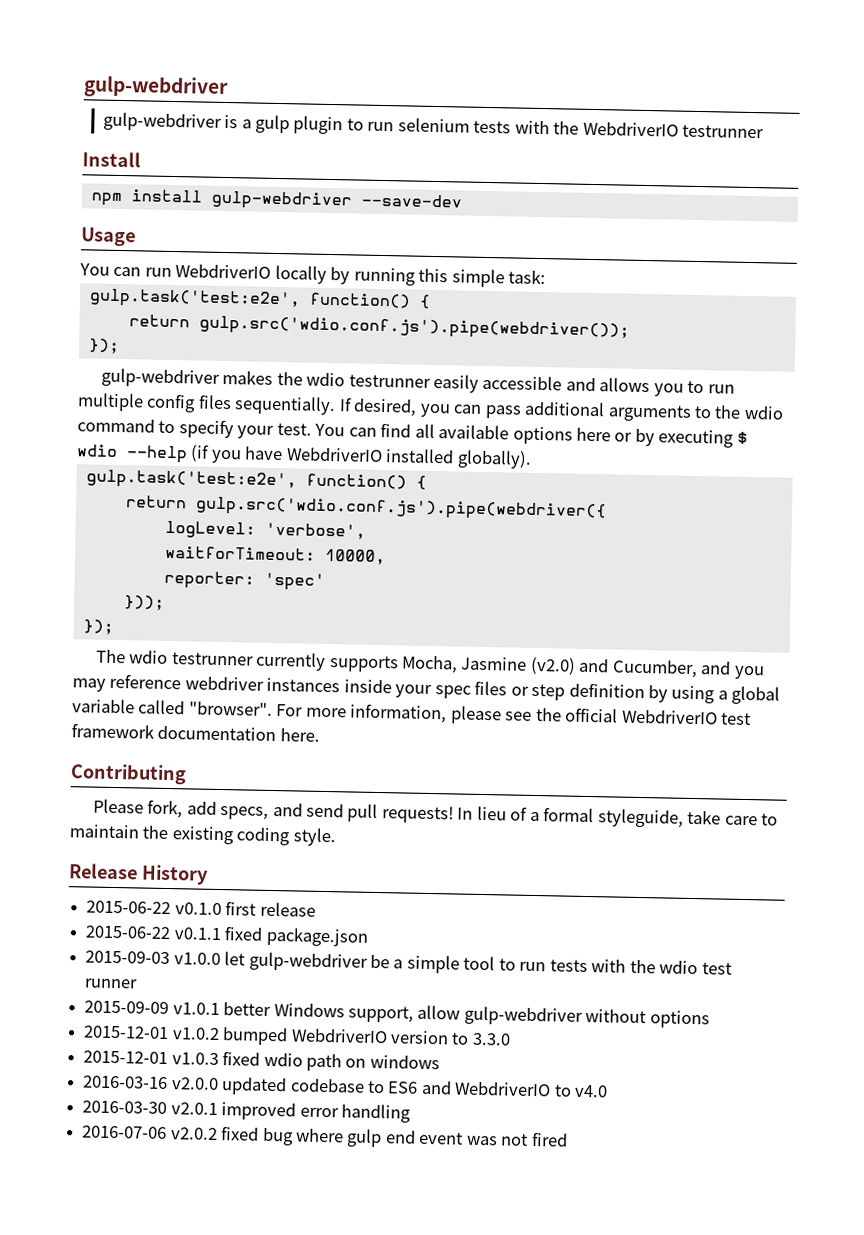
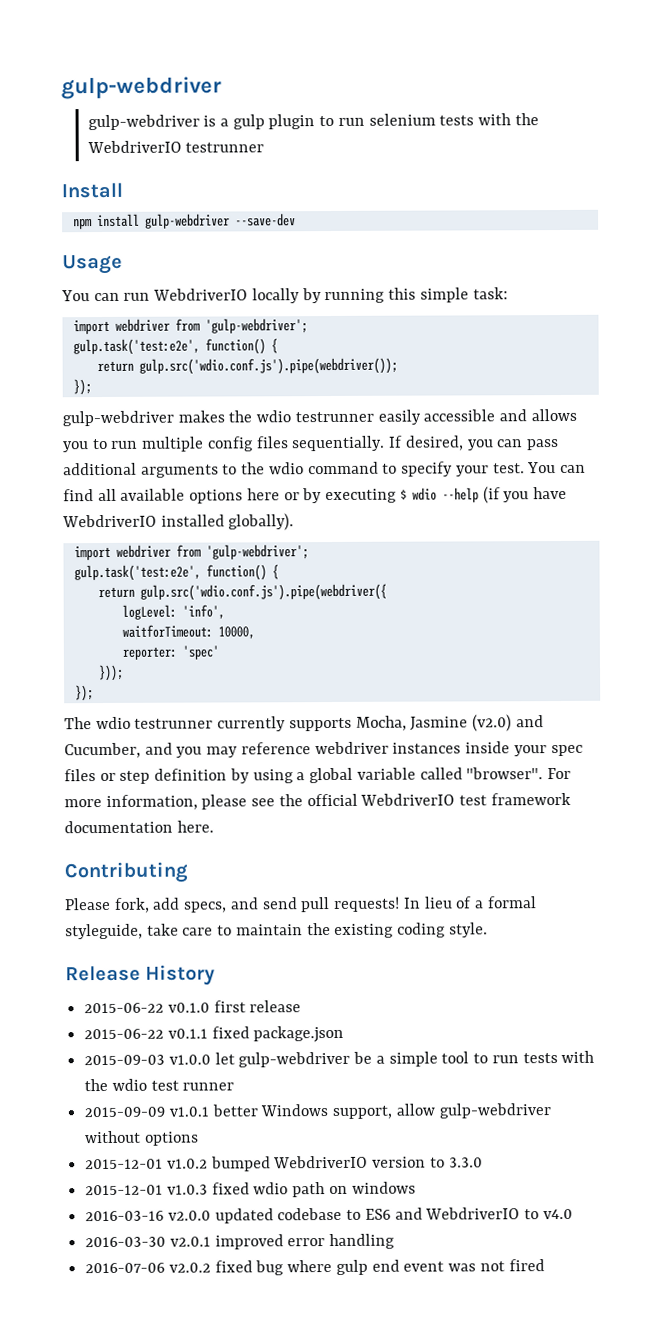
(547, 277) none -> [72,318,308,335] // import webdriver from 'gulp-webdriver';
(532, 459) none -> [73,544,309,561] // import webdriver from 'gulp-webdriver';
[264,522,366,540] 'verbose', -> [181,604,225,620] 'info',

